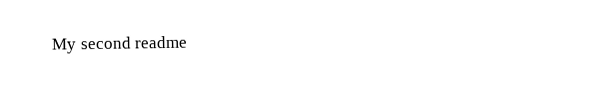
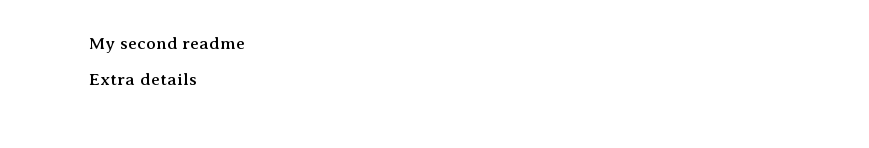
(189, 42) none -> [89,73,197,85] // Extra details

